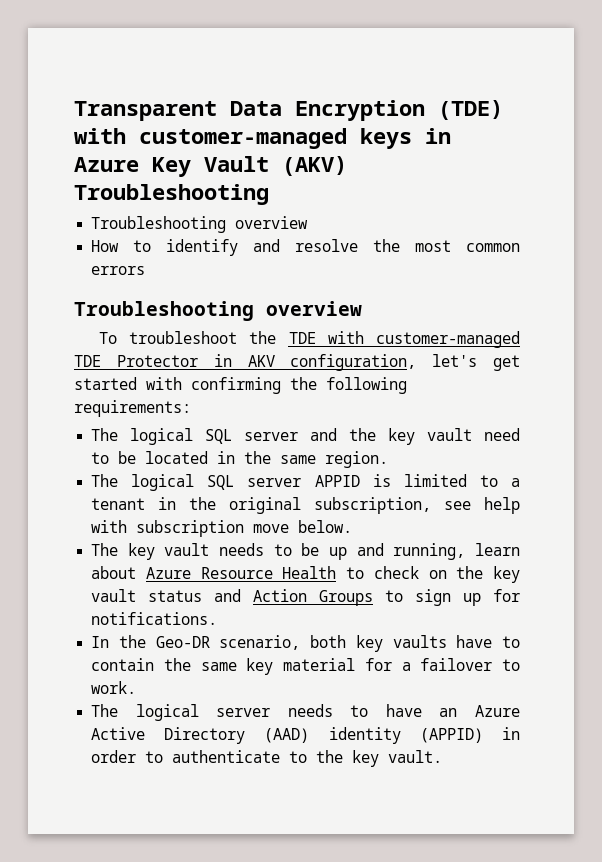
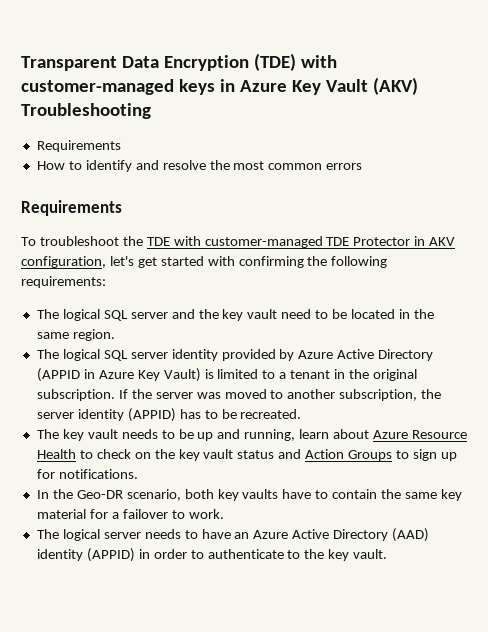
[91,216,309,233] Troubleshooting overview -> [36,140,121,152] Requirements
[74,301,362,321] Troubleshooting overview -> [21,200,122,216] Requirements
[314,475,360,487] APPID -> [171,349,434,361] [36,368,201,382] identity provided by Azure Active Directory (APPID in Azure Key Vault)
[314,497,520,514] [91,520,353,537] subscription, see help with subscription move below. -> [36,389,442,401] [36,408,302,422] subscription. If the server was moved to another subscription, the server identity (APPID) has to be recreated.

